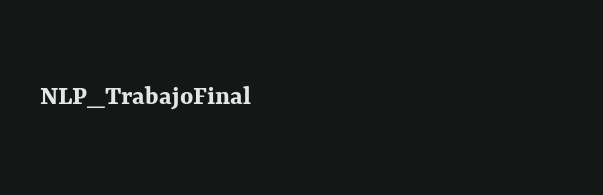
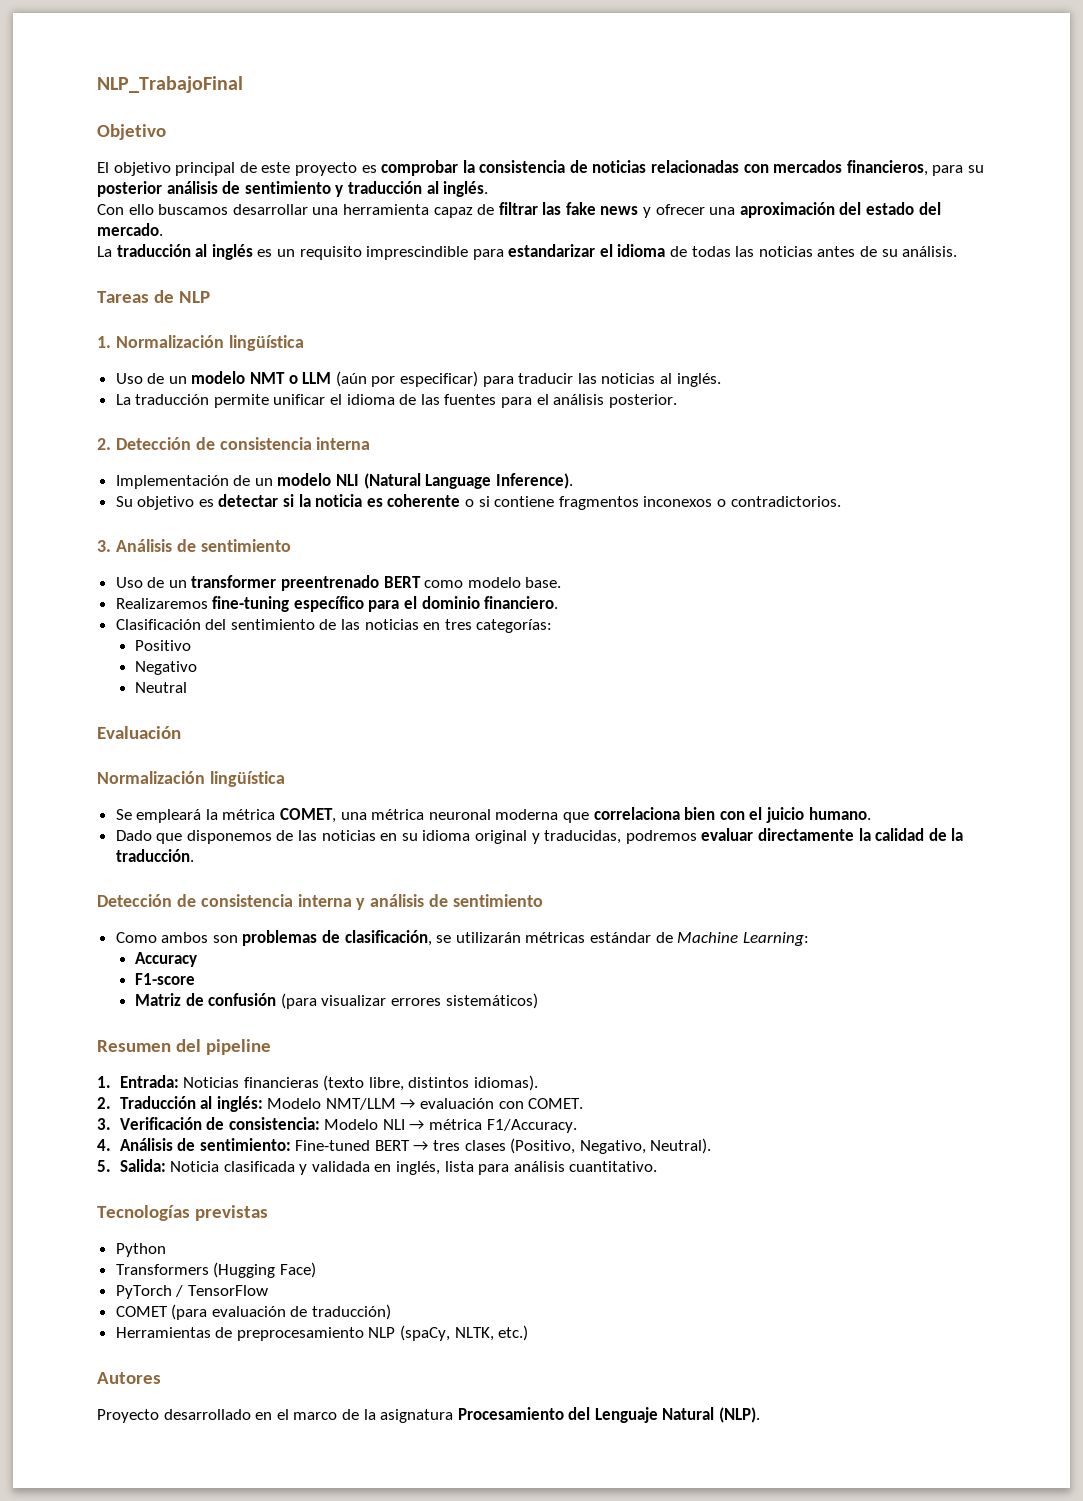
(251, 98) none -> [97,124,166,140] [97,160,985,176] [97,181,489,197] [97,202,941,218] [97,223,163,236] [97,244,958,260] [97,290,210,303] [97,335,304,351] [115,371,721,387] [115,394,677,408] [97,437,371,450] [115,473,573,489] [115,494,841,510] [97,539,291,552] [115,575,562,591] [115,596,559,612] [115,619,553,633] [135,640,192,651] [135,661,198,675] [135,682,188,693] [97,726,181,739] [97,771,285,787] [115,807,871,823] [115,828,964,844] [115,849,194,862] [97,894,544,910] [115,930,809,946] [135,952,198,967] [135,973,196,985] [135,993,538,1009] [97,1039,271,1055] [97,1075,539,1091] [97,1096,584,1112] [97,1117,577,1133] [97,1138,712,1154] [97,1159,658,1175] [97,1205,268,1221] [115,1243,166,1257] [115,1262,316,1278] [115,1285,268,1299] [115,1304,392,1320] [115,1325,529,1341] [97,1372,161,1384] [97,1407,761,1423] // Objetivo // El objetivo principal de este proyecto es comprobar la consistencia de noticias relacionadas con mercados financieros, para su posterior análisis de sentimiento y traducción al inglés. // Con ello buscamos desarrollar una herramienta capaz de filtrar las fake news y ofrecer una aproximación del estado del mercado. // La traducción al inglés es un requisito imprescindible para estandarizar el idioma de todas las noticias antes de su análisis. // Tareas de NLP // 1. Normalización lingüística // Uso de un modelo NMT o LLM (aún por especificar) para traducir las noticias al inglés. // La traducción permite unificar el idioma de las fuentes para el análisis posterior. // 2. Detección de consistencia interna // Implementación de un modelo NLI (Natural Language Inference). // Su objetivo es detectar si la noticia es coherente o si contiene fragmentos inconexos o contradictorios. // 3. Análisis de sentimiento // Uso de un transformer preentrenado BERT como modelo base. // Realizaremos fine-tuning específico para el dominio financiero. // Clasificación del sentimiento de las noticias en tres categorías: // Positivo // Negativo // Neutral // Evaluación // Normalización lingüística // Se empleará la métrica COMET, una métrica neuronal moderna que correlaciona bien con el juicio humano. // Dado que disponemos de las noticias en su idioma original y traducidas, podremos evaluar directamente la calidad de la traducción. // Detección de consistencia interna y análisis de sentimiento // Como ambos son problemas de clasificación, se utilizarán métricas estándar de Machine Learning: // Accuracy // F1-score // Matriz de confusión (para visualizar errores sistemáticos) // Resumen del pipeline // 1. Entrada: Noticias financieras (texto libre, distintos idiomas). // 2. Traducción al inglés: Modelo NMT/LLM → evaluación con COMET. // 3. Verificación de consistencia: Modelo NLI → métrica F1/Accuracy. // 4. Análisis de sentimiento: Fine-tuned BERT → tres clases (Positivo, Negativo, Neutral). // 5. Salida: Noticia clasificada y validada en inglés, lista para análisis cuantitativo. // Tecnologías previstas // Python // Transformers (Hugging Face) // PyTorch / TensorFlow // COMET (para evaluación de traducción) // Herramientas de preprocesamiento NLP (spaCy, NLTK, etc.) // Autores // Proyecto desarrollado en el marco de la asignatura Procesamiento del Lenguaje Natural (NLP).

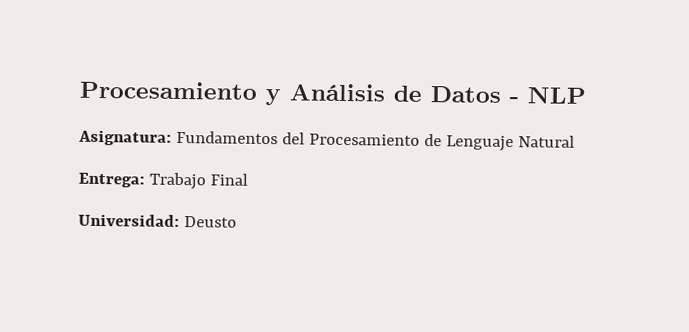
[97,76,243,93] [97,124,166,140] [97,160,985,176] [97,181,489,197] [97,202,941,218] [97,223,163,236] [97,244,958,260] [97,290,210,303] [97,335,304,351] [115,371,721,387] [115,394,677,408] [97,437,371,450] [115,473,573,489] [115,494,841,510] [97,539,291,552] [115,575,562,591] [115,596,559,612] [115,619,553,633] [135,640,192,651] [135,661,198,675] [135,682,188,693] [97,726,181,739] [97,771,285,787] [115,807,871,823] [115,828,964,844] [115,849,194,862] [97,894,544,910] [115,930,809,946] [135,952,198,967] [135,973,196,985] [135,993,538,1009] [97,1039,271,1055] [97,1075,539,1091] [97,1096,584,1112] [97,1117,577,1133] [97,1138,712,1154] [97,1159,658,1175] [97,1205,268,1221] [115,1243,166,1257] [115,1262,316,1278] [115,1285,268,1299] [115,1304,392,1320] [115,1325,529,1341] [97,1372,161,1384] [97,1407,761,1423] NLP_TrabajoFinal // Objetivo // El objetivo principal de este proyecto es comprobar la consistencia de noticias relacionadas con mercados financieros, para su posterior análisis de sentimiento y traducción al inglés. // Con ello buscamos desarrollar una herramienta capaz de filtrar las fake news y ofrecer una aproximación del estado del mercado. // La traducción al inglés es un requisito imprescindible para estandarizar el idioma de todas las noticias antes de su análisis. // Tareas de NLP // 1. Normalización lingüística // Uso de un modelo NMT o LLM (aún por especificar) para traducir las noticias al inglés. // La traducción permite unificar el idioma de las fuentes para el análisis posterior. // 2. Detección de consistencia interna // Implementación de un modelo NLI (Natural Language Inference). // Su objetivo es detectar si la noticia es coherente o si contiene fragmentos inconexos o contradictorios. // 3. Análisis de sentimiento // Uso de un transformer preentrenado BERT como modelo base. // Realizaremos fine-tuning específico para el dominio financiero. // Clasificación del sentimiento de las noticias en tres categorías: // Positivo // Negativo // Neutral // Evaluación // Normalización lingüística // Se empleará la métrica COMET, una métrica neuronal moderna que correlaciona bien con el juicio humano. // Dado que disponemos de las noticias en su idioma original y traducidas, podremos evaluar directamente la calidad de la traducción. // Detección de consistencia interna y análisis de sentimiento // Como ambos son problemas de clasificación, se utilizarán métricas estándar de Machine Learning: // Accuracy // F1-score // Matriz de confusión (para visualizar errores sistemáticos) // Resumen del pipeline // 1. Entrada: Noticias financieras (texto libre, distintos idiomas). // 2. Traducción al inglés: Modelo NMT/LLM → evaluación con COMET. // 3. Verificación de consistencia: Modelo NLI → métrica F1/Accuracy. // 4. Análisis de sentimiento: Fine-tuned BERT → tres clases (Positivo, Negativo, Neutral). // 5. Salida: Noticia clasificada y validada en inglés, lista para análisis cuantitativo. // Tecnologías previstas // Python // Transformers (Hugging Face) // PyTorch / TensorFlow // COMET (para evaluación de traducción) // Herramientas de preprocesamiento NLP (spaCy, NLTK, etc.) // Autores // Proyecto desarrollado en el marco de la asignatura Procesamiento del Lenguaje Natural (NLP). -> [79,80,586,106] [78,129,575,152] [78,172,248,190] [78,213,237,228] Procesamiento y Análisis de Datos - NLP // Asignatura: Fundamentos del Procesamiento de Lenguaje Natural // Entrega: Trabajo Final // Universidad: Deusto

